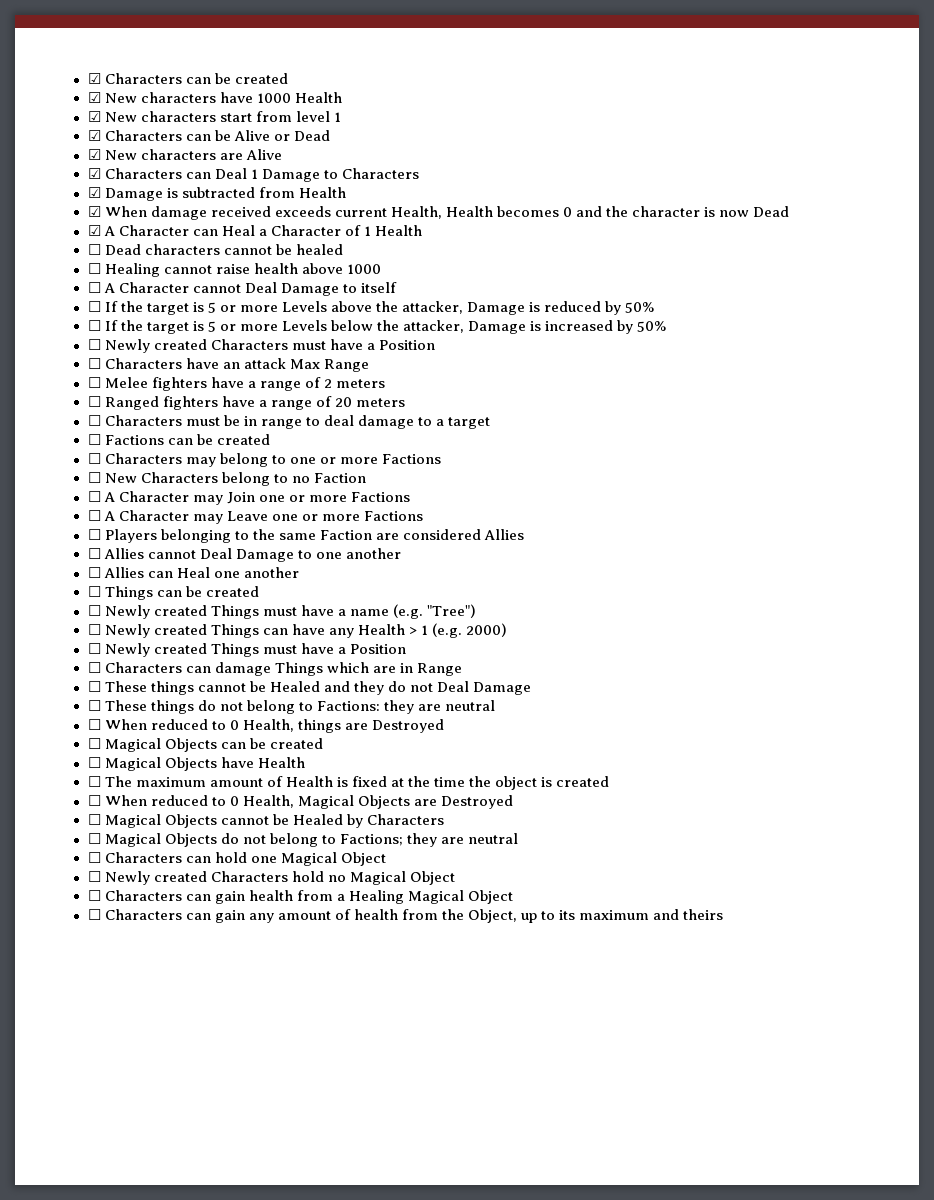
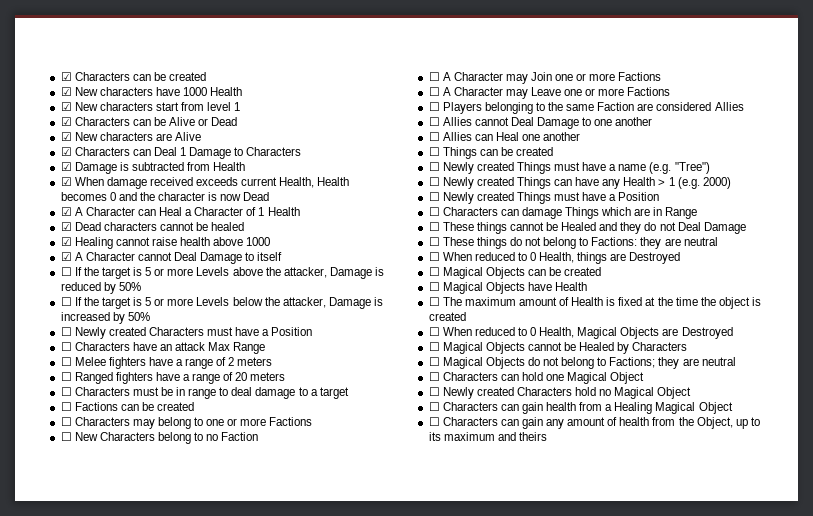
[87,244,101,255] ☐ -> [60,222,72,231] ☑
[87,263,101,274] ☐ -> [60,237,72,246] ☑
[87,282,101,293] ☐ -> [60,252,72,261] ☑

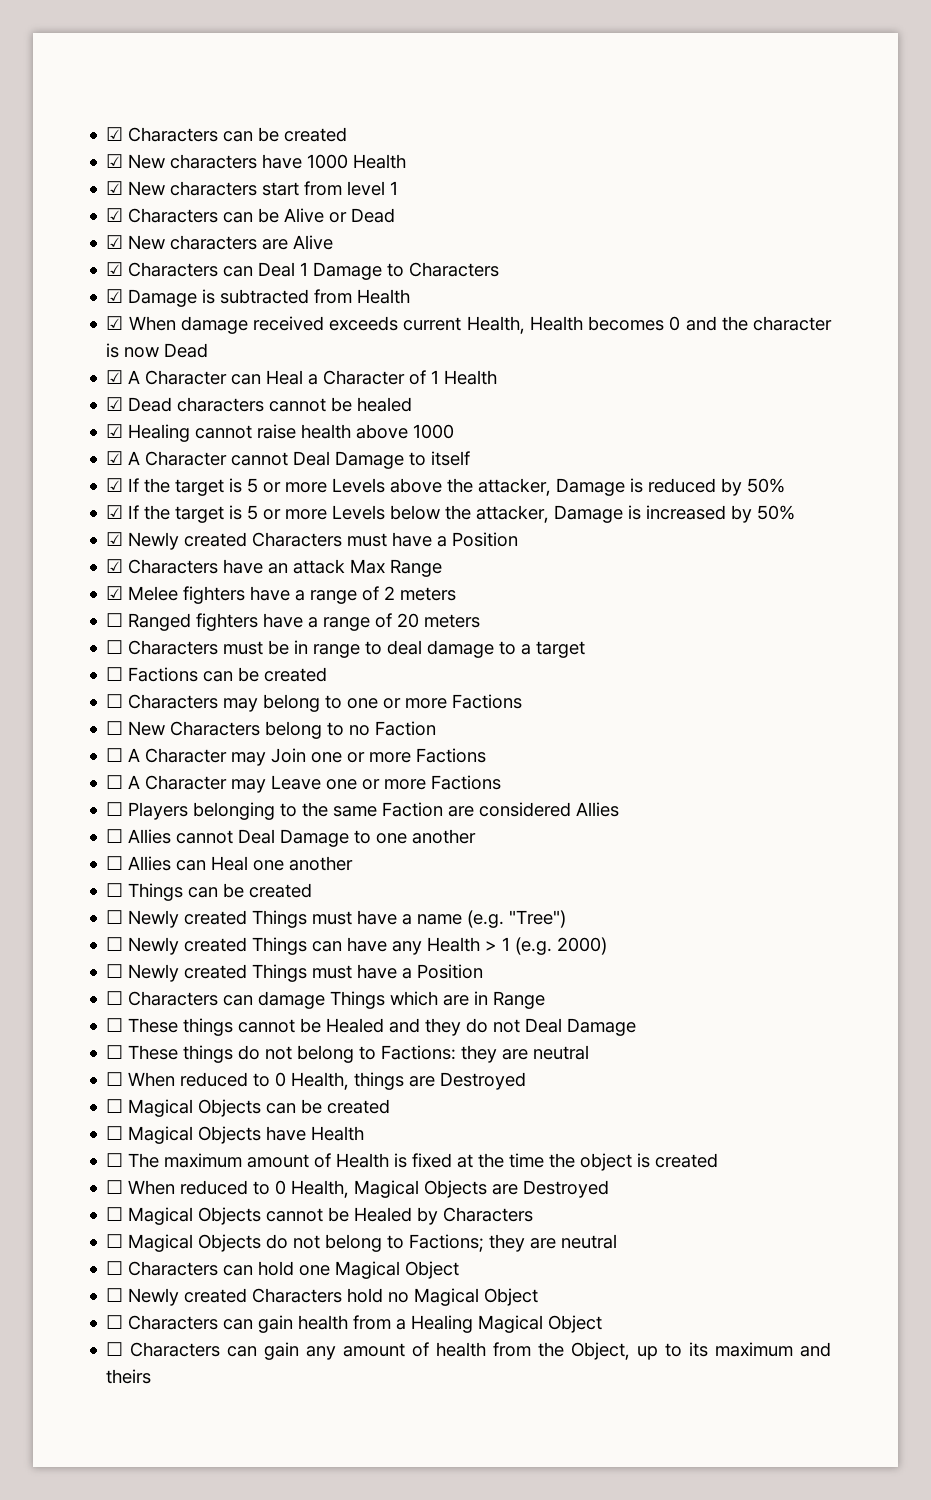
[60,267,72,276] ☐ -> [106,478,124,492] ☑
[60,297,72,306] ☐ -> [106,505,124,519] ☑
[60,327,72,336] ☐ -> [106,532,124,546] ☑
[60,342,72,351] ☐ -> [106,559,124,573] ☑
[60,357,72,366] ☐ -> [106,586,124,600] ☑

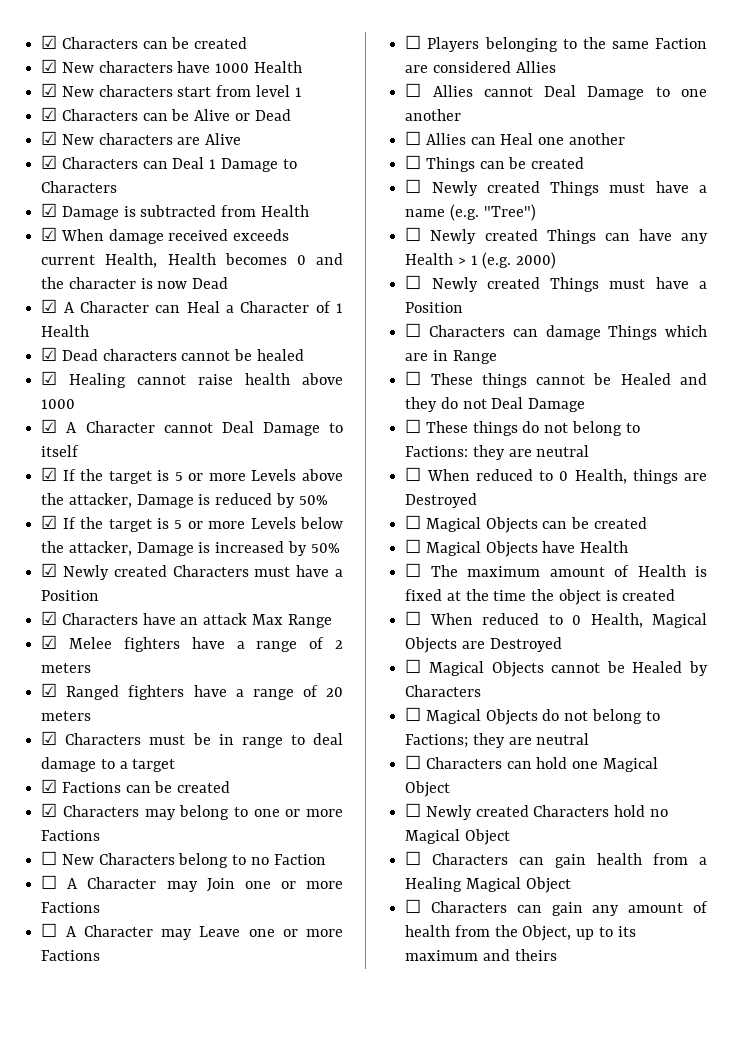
[106,613,124,627] ☐ -> [41,683,58,697] ☑
[106,640,124,654] ☐ -> [41,731,58,745] ☑
[106,667,124,681] ☐ -> [41,779,58,793] ☑
[106,694,124,708] ☐ -> [41,803,58,817] ☑

